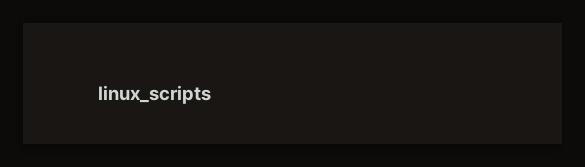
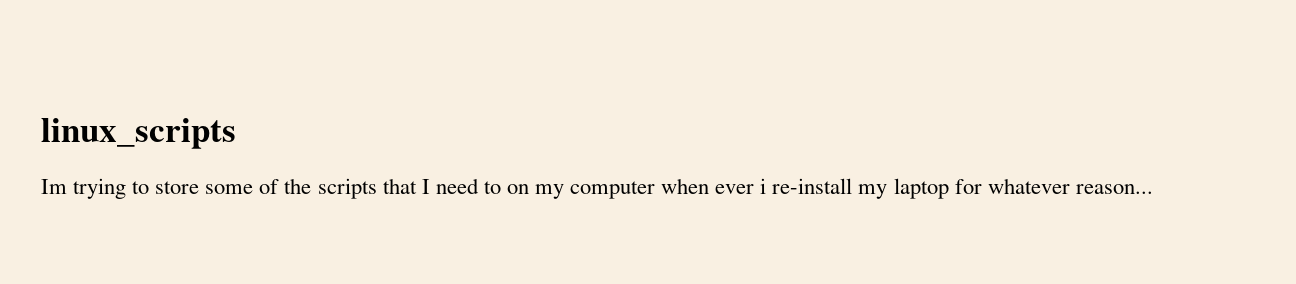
(211, 94) none -> [41,178,1153,199] // Im trying to store some of the scripts that I need to on my computer when ever i re-install my laptop for whatever reason...

